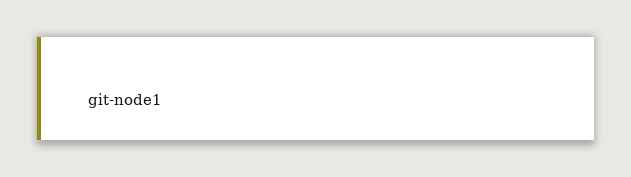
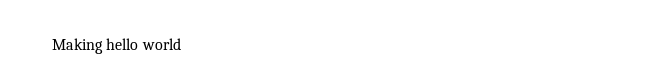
[88,93,162,108] git-node1 -> [52,38,181,54] Making hello world

